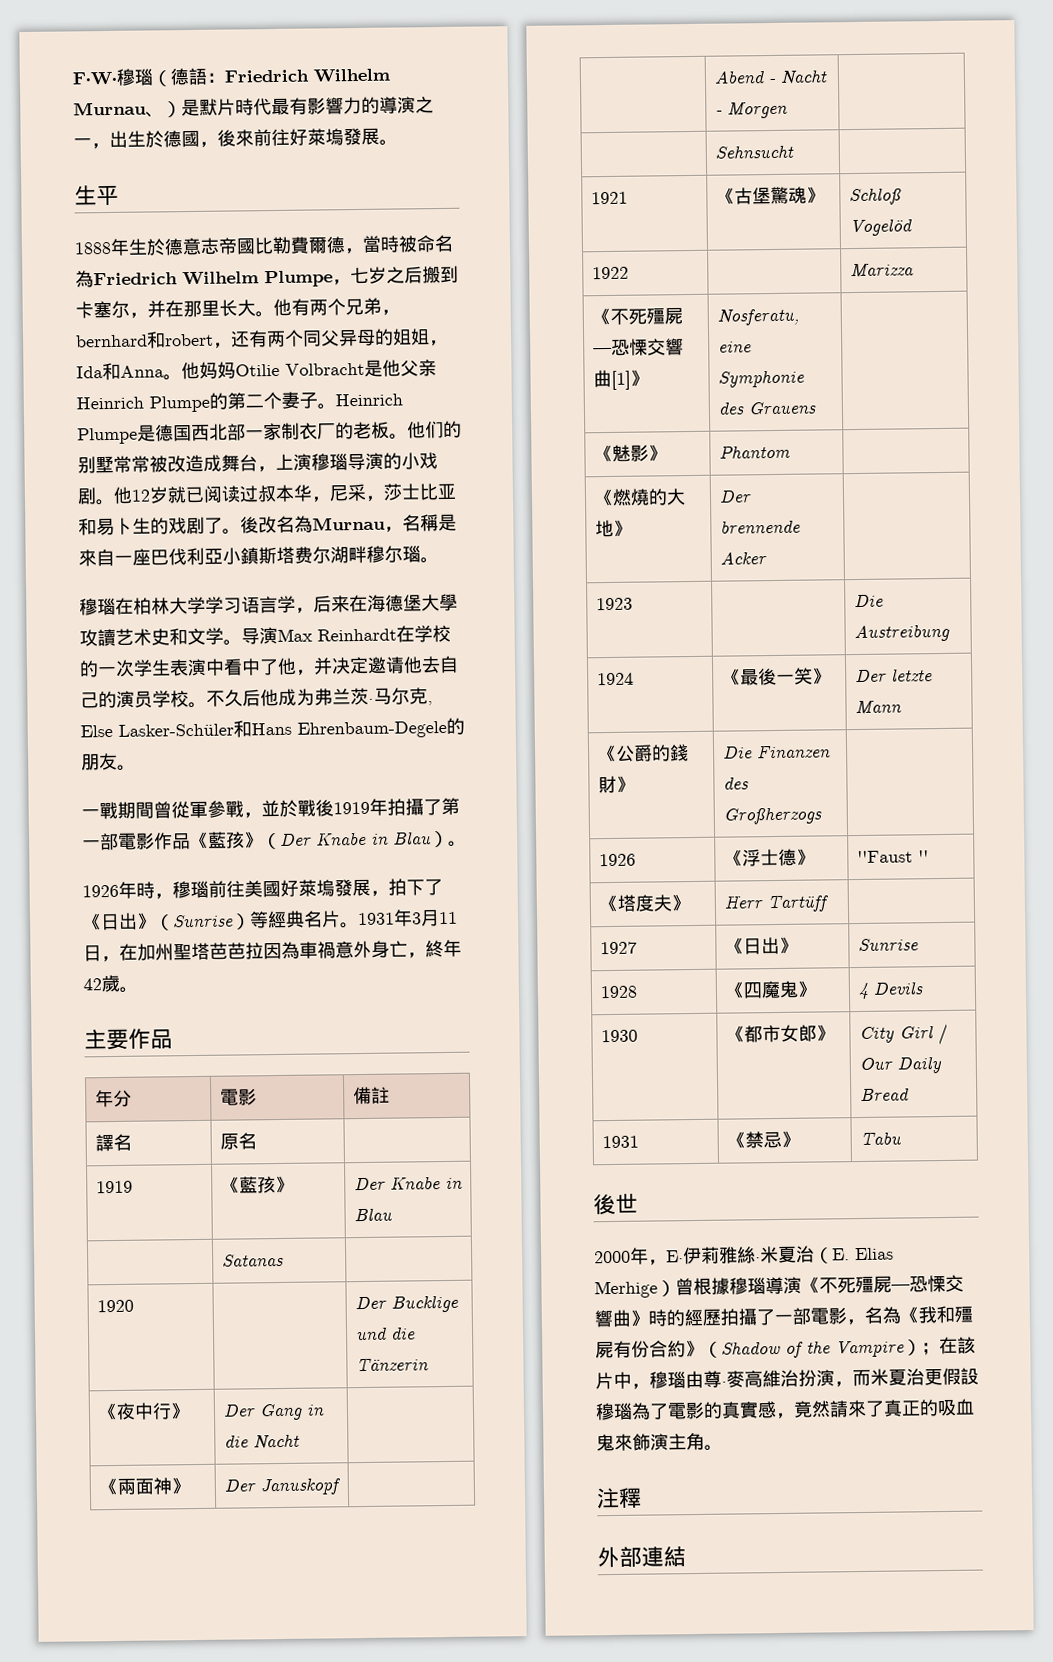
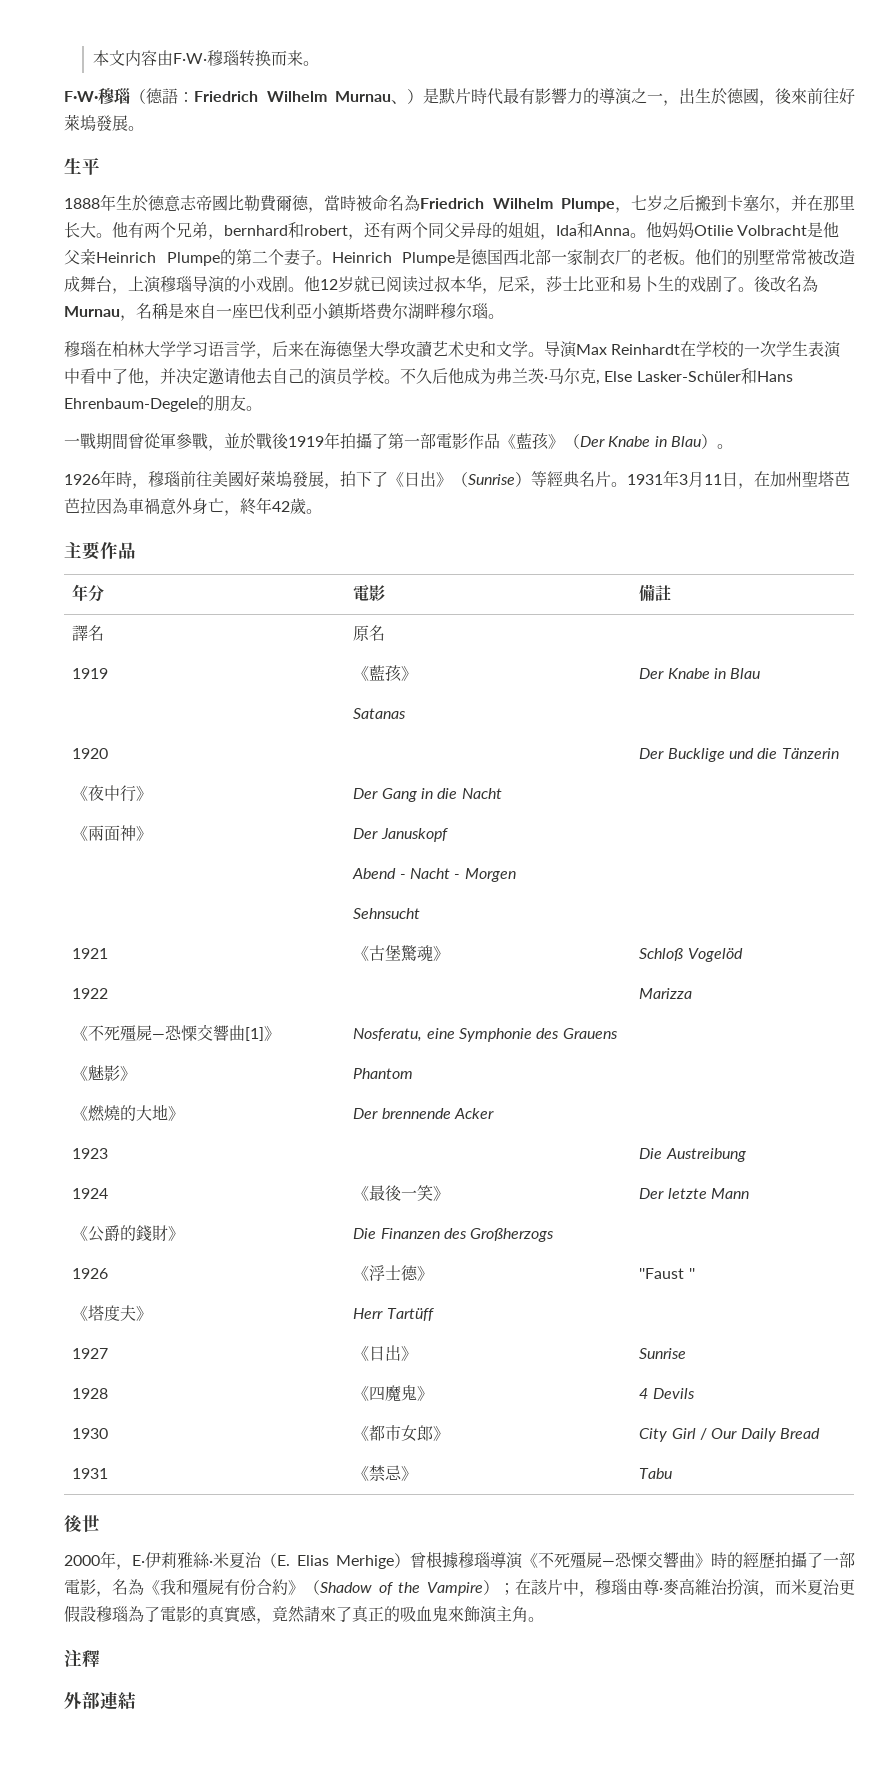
(72, 78) none -> [93,50,320,67] 本文内容由F·W·穆瑙转换而来。 //

